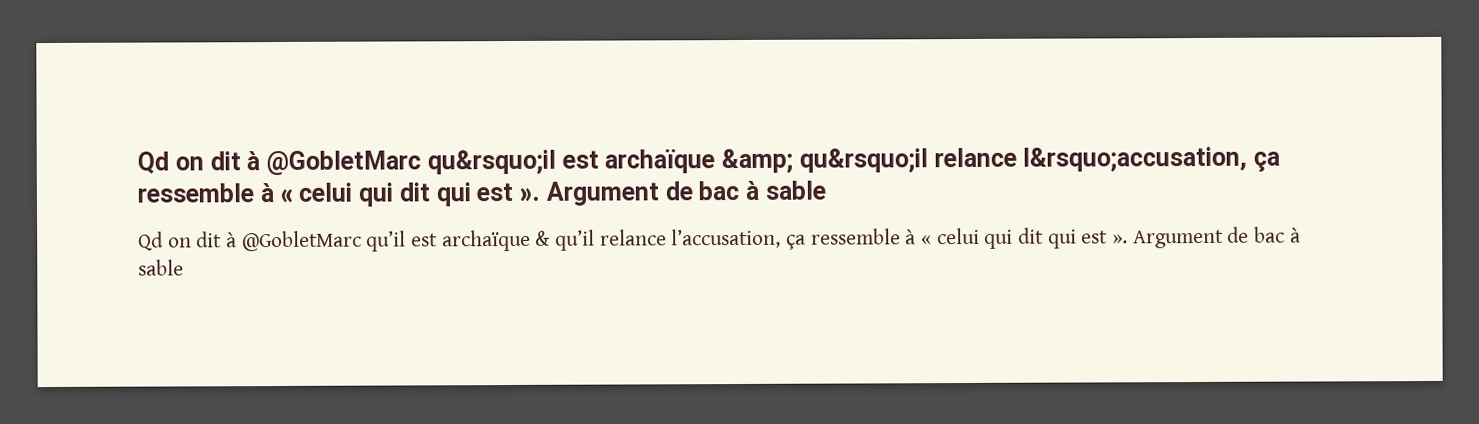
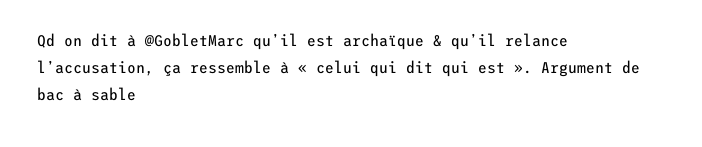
[137,146,1280,176] [137,180,826,207] [138,230,362,252] Qd on dit à @GobletMarc qu&rsquo;il est archaïque &amp; qu&rsquo;il relance l&rsquo;accusation, ça ressemble à « celui qui dit qui est ». Argument de bac à sable // Qd on dit à @GobletMarc -> [37,33,244,48] Qd on dit à @GobletMarc

